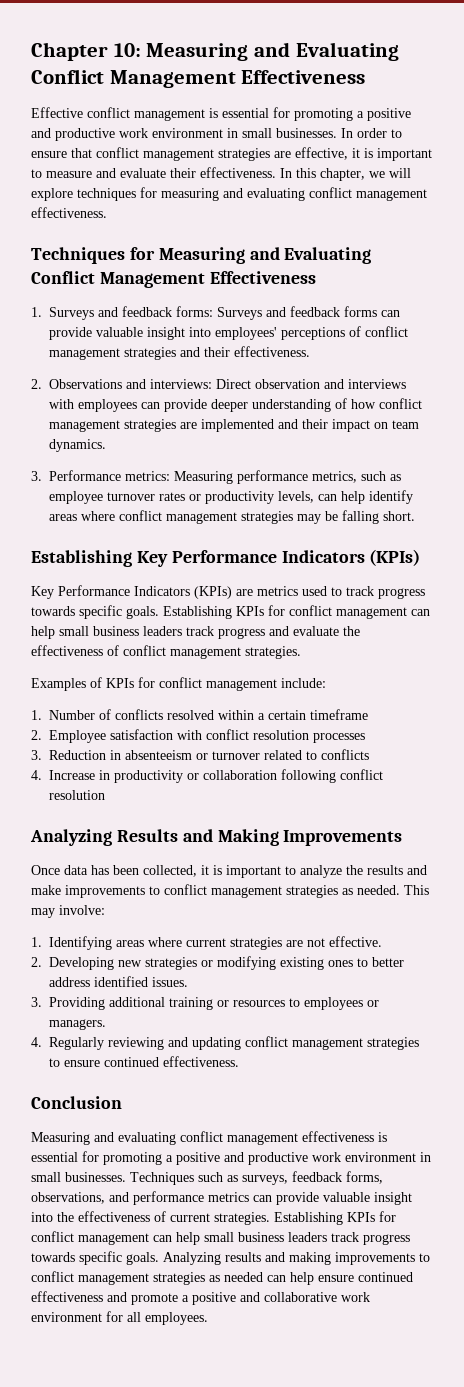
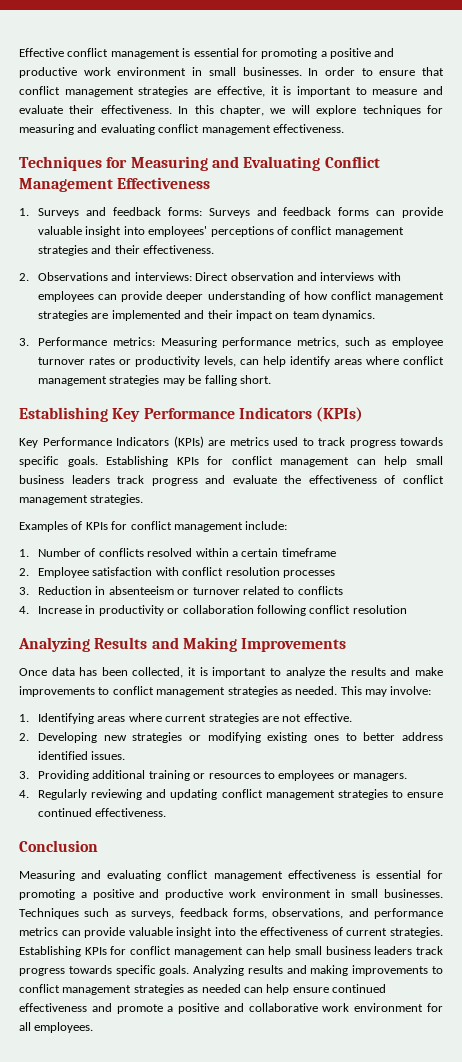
[31,42,399,61] [31,69,366,88] Chapter 10: Measuring and Evaluating Conflict Management Effectiveness // -> (19, 52) none

